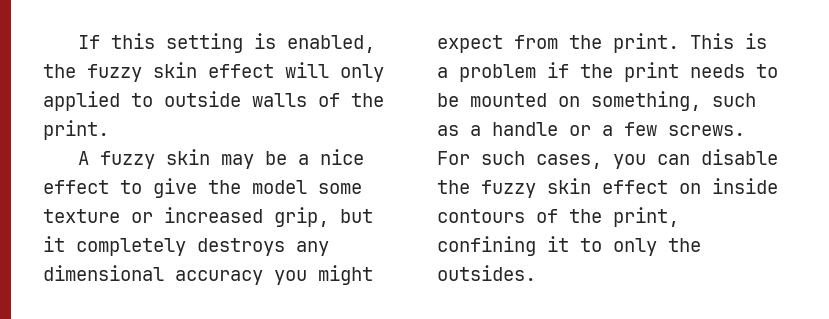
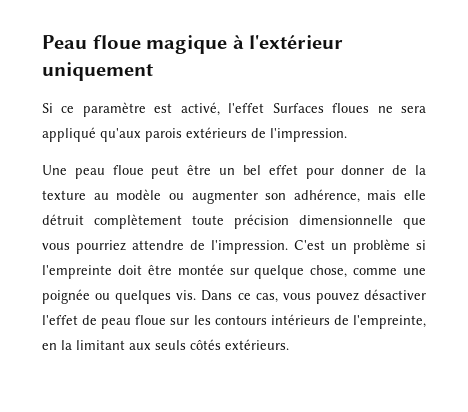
[77,33,375,53] [43,62,384,82] [43,91,384,111] [43,120,109,140] [77,149,364,169] [43,178,362,198] [43,207,373,227] [43,236,329,256] [43,265,373,285] [437,33,767,53] [437,62,778,82] [437,91,756,111] [437,122,745,136] [437,149,778,169] [437,178,778,198] [437,207,679,227] [437,236,701,256] [437,265,536,281] If this setting is enabled, the fuzzy skin effect will only applied to outside walls of the print. // A fuzzy skin may be a nice effect to give the model some texture or increased grip, but it completely destroys any dimensional accuracy you might expect from the print. This is a problem if the print needs to be mounted on something, such as a handle or a few screws. For such cases, you can disable the fuzzy skin effect on inside contours of the print, confining it to only the outsides. -> [42,35,344,54] [42,62,153,81] [42,102,427,117] [42,127,347,142] [42,165,426,179] [42,189,426,204] [42,214,426,229] [42,239,426,254] [42,264,426,279] [42,289,426,304] [42,314,426,329] [42,339,289,350] Peau floue magique à l'extérieur uniquement // Si ce paramètre est activé, l'effet Surfaces floues ne sera appliqué qu'aux parois extérieurs de l'impression. // Une peau floue peut être un bel effet pour donner de la texture au modèle ou augmenter son adhérence, mais elle détruit complètement toute précision dimensionnelle que vous pourriez attendre de l'impression. C'est un problème si l'empreinte doit être montée sur quelque chose, comme une poignée ou quelques vis. Dans ce cas, vous pouvez désactiver l'effet de peau floue sur les contours intérieurs de l'empreinte, en la limitant aux seuls côtés extérieurs.

